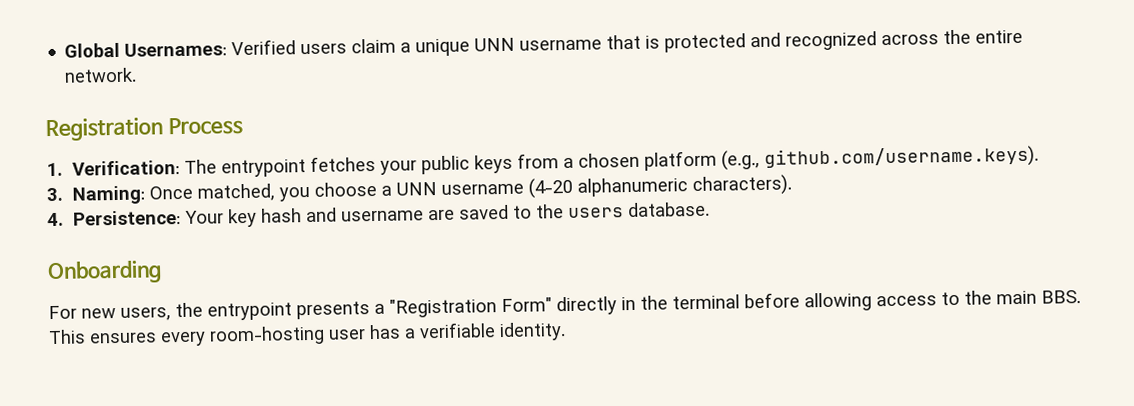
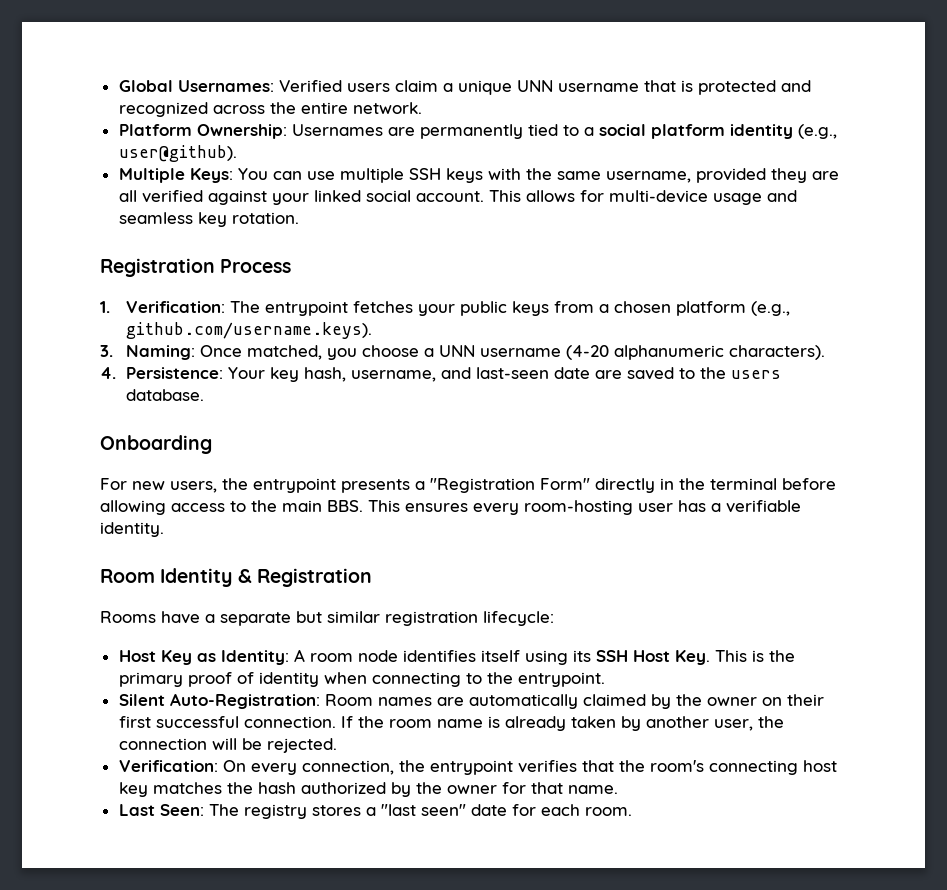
(138, 75) none -> [118,124,837,139] [118,145,237,162] [118,168,839,183] [118,190,797,205] [118,212,299,227] // Platform Ownership: Usernames are permanently tied to a social platform identity (e.g., user@github). // Multiple Keys: You can use multiple SSH keys with the same username, provided they are all verified against your linked social account. This allows for multi-device usage and seamless key rotation.
[260,207,424,223] hash and username -> [303,367,590,382] hash, username, and last-seen date
(566, 332) none -> [100,568,372,587] [100,611,554,626] [118,649,795,665] [118,672,605,687] [118,693,824,709] [118,716,784,731] [118,738,337,753] [118,760,837,775] [118,782,618,797] [118,804,632,819] // Room Identity & Registration // Rooms have a separate but similar registration lifecycle: // Host Key as Identity: A room node identifies itself using its SSH Host Key. This is the primary proof of identity when connecting to the entrypoint. // Silent Auto-Registration: Room names are automatically claimed by the owner on their first successful connection. If the room name is already taken by another user, the connection will be rejected. // Verification: On every connection, the entrypoint verifies that the room's connecting host key matches the hash authorized by the owner for that name. // Last Seen: The registry stores a "last seen" date for each room.

